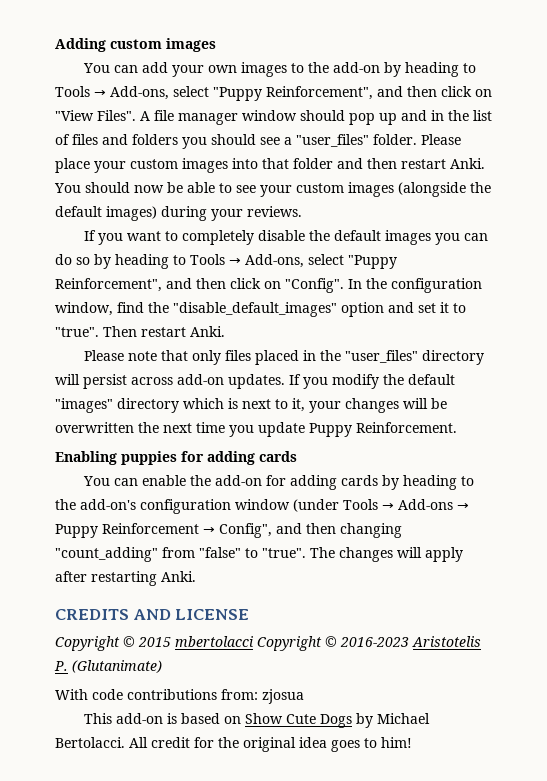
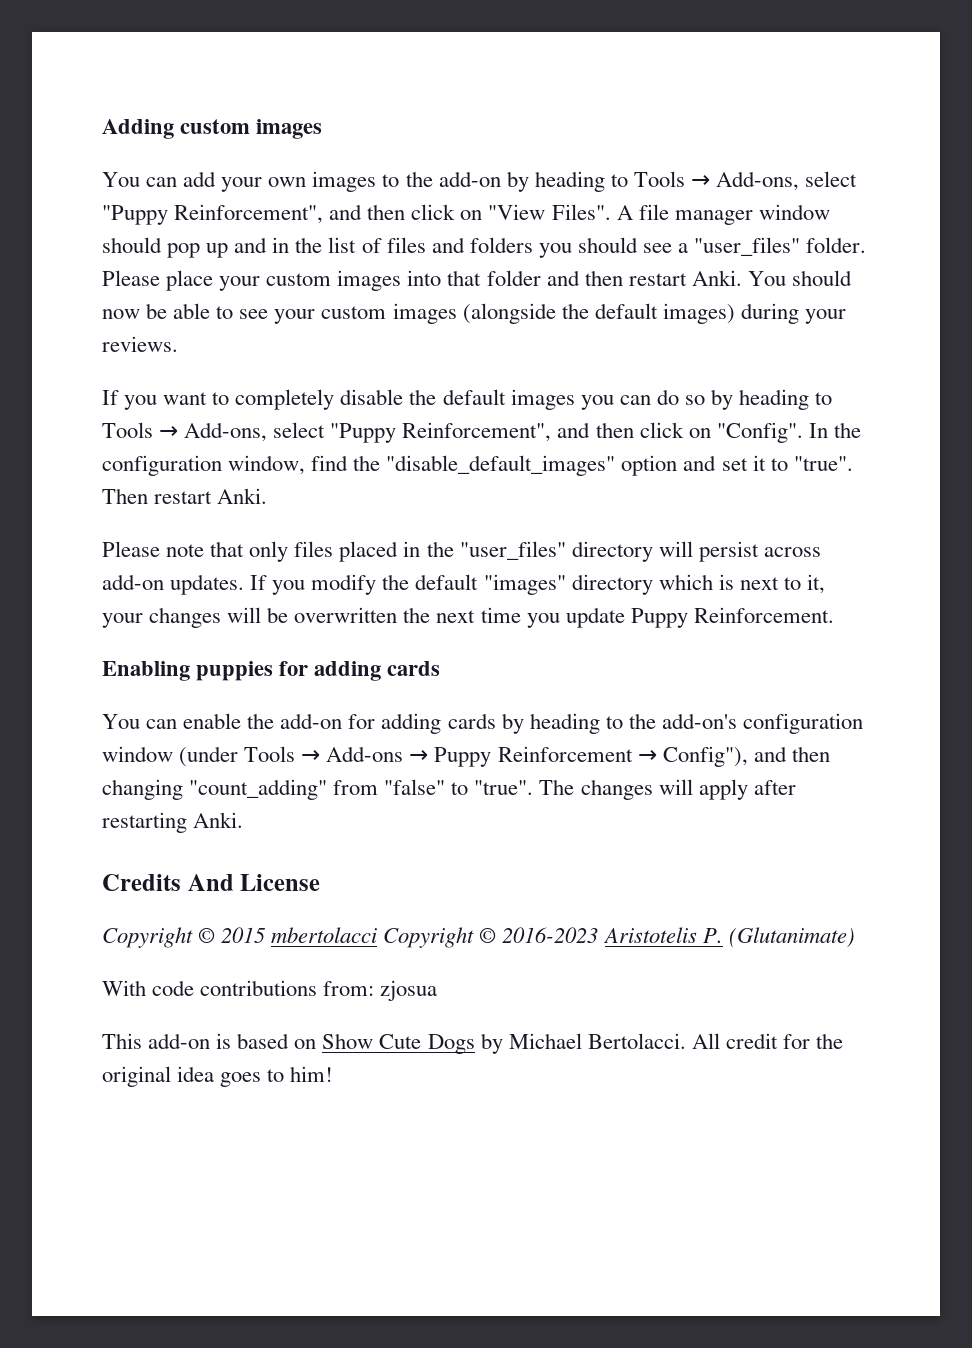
[219,523,272,538] Config", -> [662,746,748,767] Config"),
[55,609,250,620] CREDITS AND LICENSE -> [102,874,321,891] Credits And License

